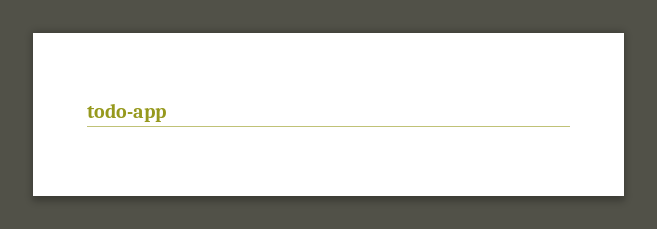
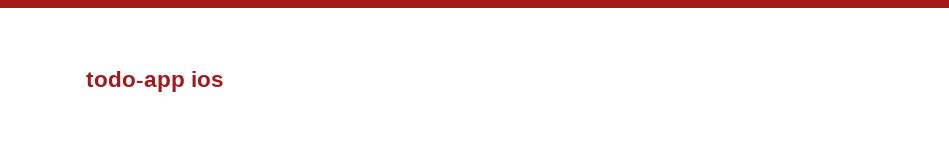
(166, 112) none -> [191,71,225,87] ios

